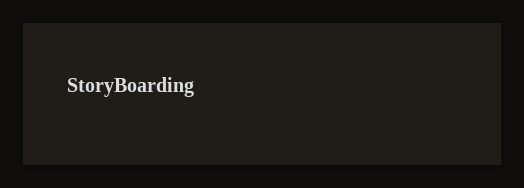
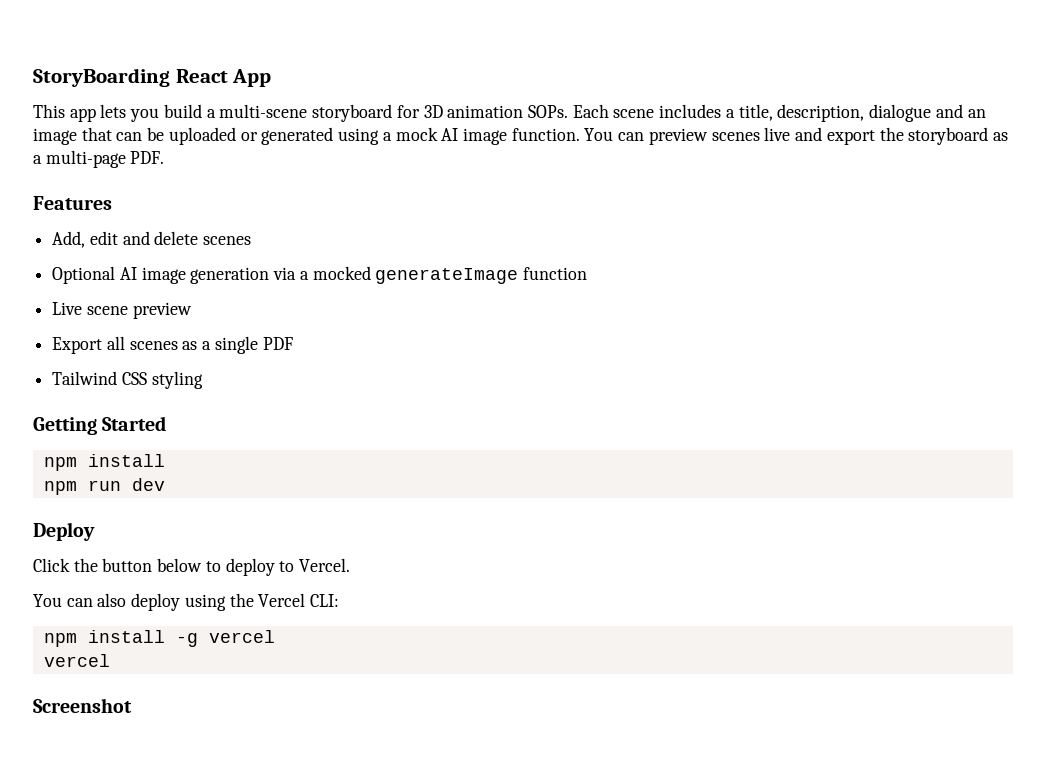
(194, 87) none -> [175,69,272,87] [33,104,986,122] [33,127,1008,145] [33,150,165,168] [33,196,112,210] [52,231,252,248] [52,266,588,284] [52,302,192,319] [52,336,293,354] [52,371,203,389] [33,416,167,435] [43,454,165,471] [43,478,165,495] [33,522,95,541] [33,558,351,576] [33,593,340,611] [43,630,275,647] [43,654,110,667] [33,698,132,713] React App // This app lets you build a multi-scene storyboard for 3D animation SOPs. Each scene includes a title, description, dialogue and an image that can be uploaded or generated using a mock AI image function. You can preview scenes live and export the storyboard as a multi-page PDF. // Features // Add, edit and delete scenes // Optional AI image generation via a mocked generateImage function // Live scene preview // Export all scenes as a single PDF // Tailwind CSS styling // Getting Started // npm install // npm run dev // Deploy // Click the button below to deploy to Vercel. // You can also deploy using the Vercel CLI: // npm install -g vercel // vercel // Screenshot

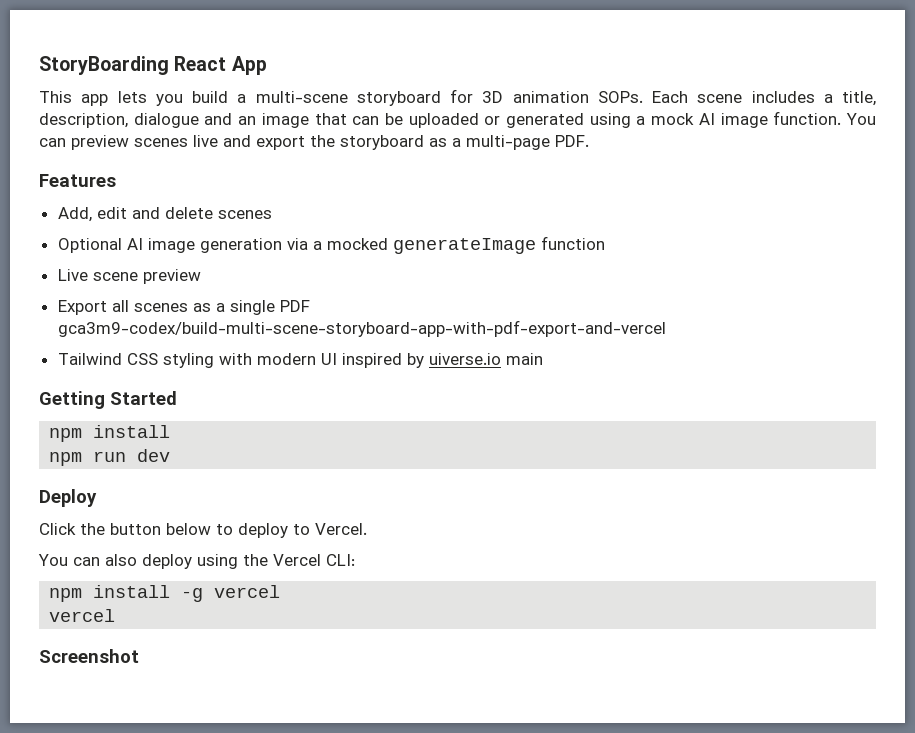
(293, 343) none -> [57,320,666,337] gca3m9-codex/build-multi-scene-storyboard-app-with-pdf-export-and-vercel
(203, 380) none -> [218,353,543,368] with modern UI inspired by uiverse.io main

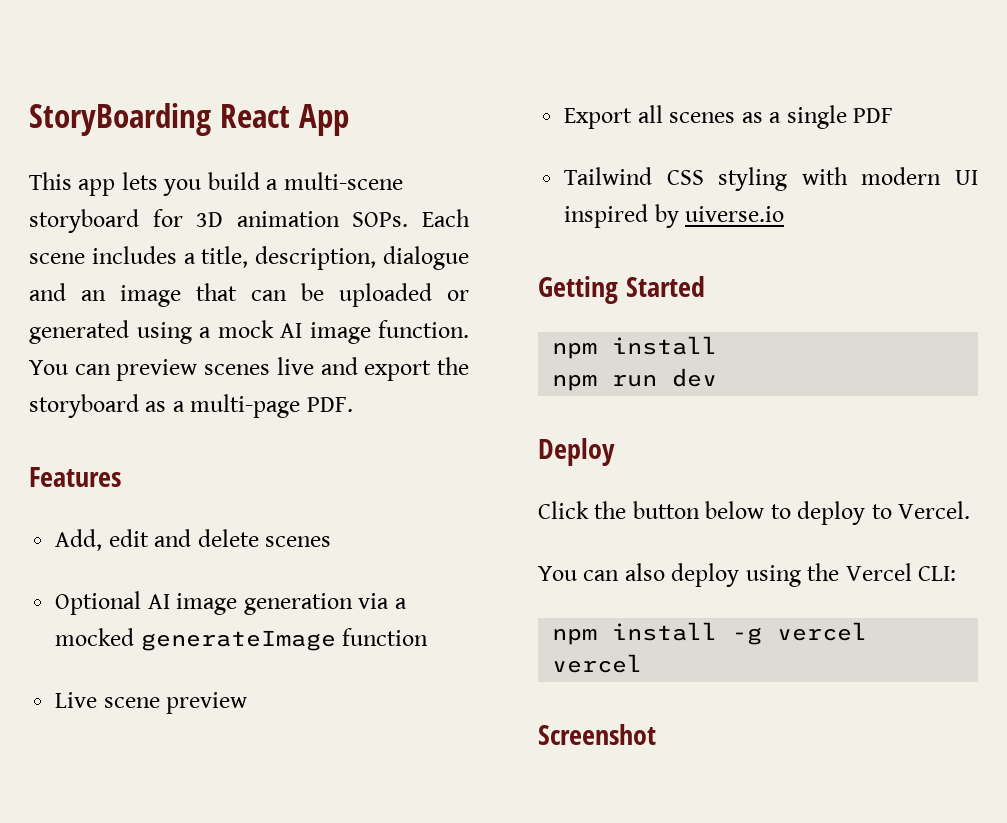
[57,320,666,337] gca3m9-codex/build-multi-scene-storyboard-app-with-pdf-export-and-vercel -> (894, 115) none
[505,353,543,365] main -> (785, 214) none

